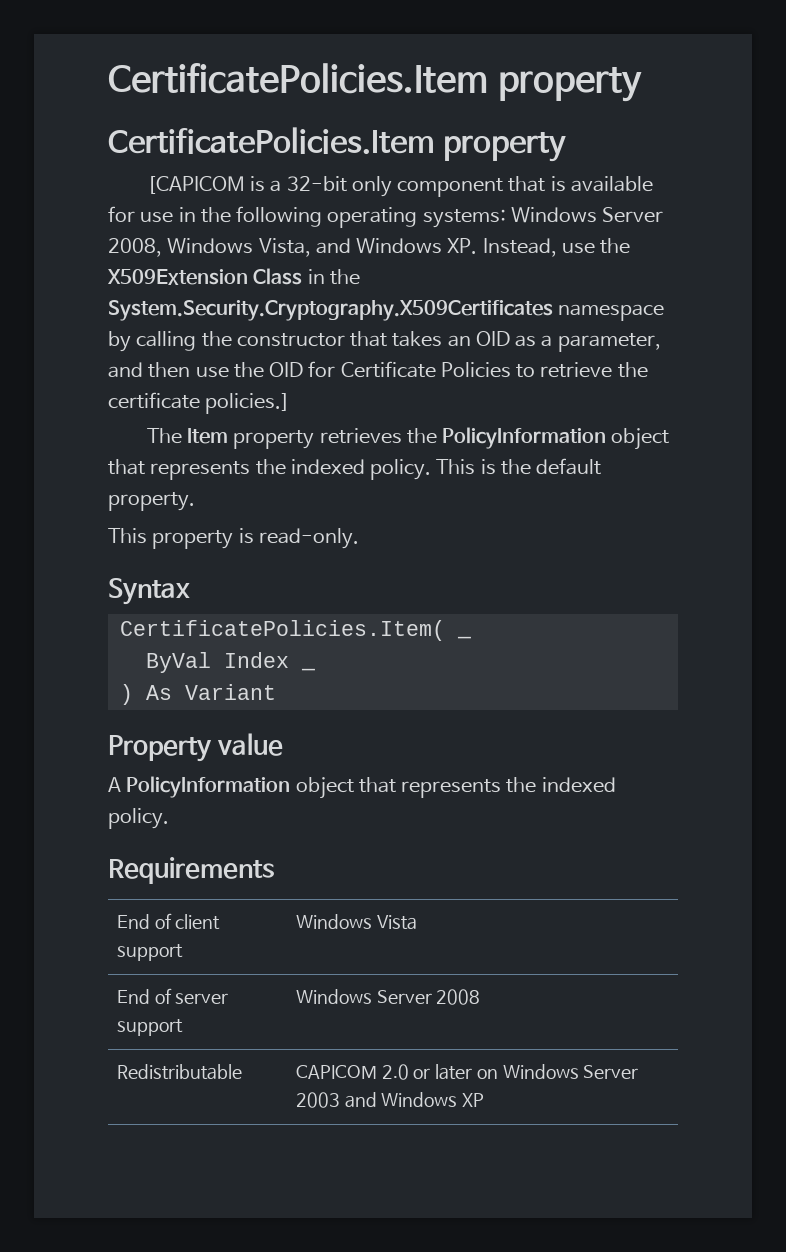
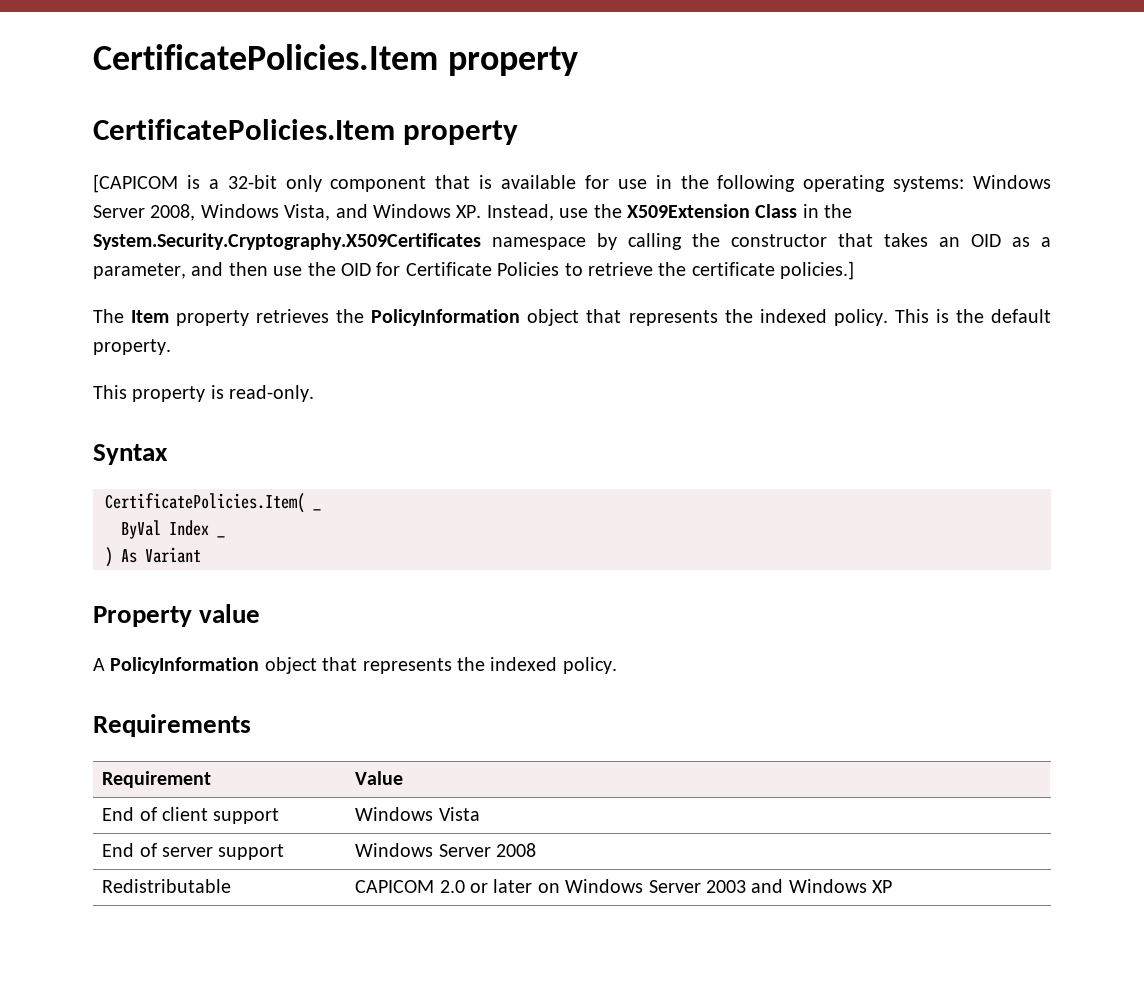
(274, 870) none -> [102,771,212,788] [355,771,404,785] // Requirement | Value

